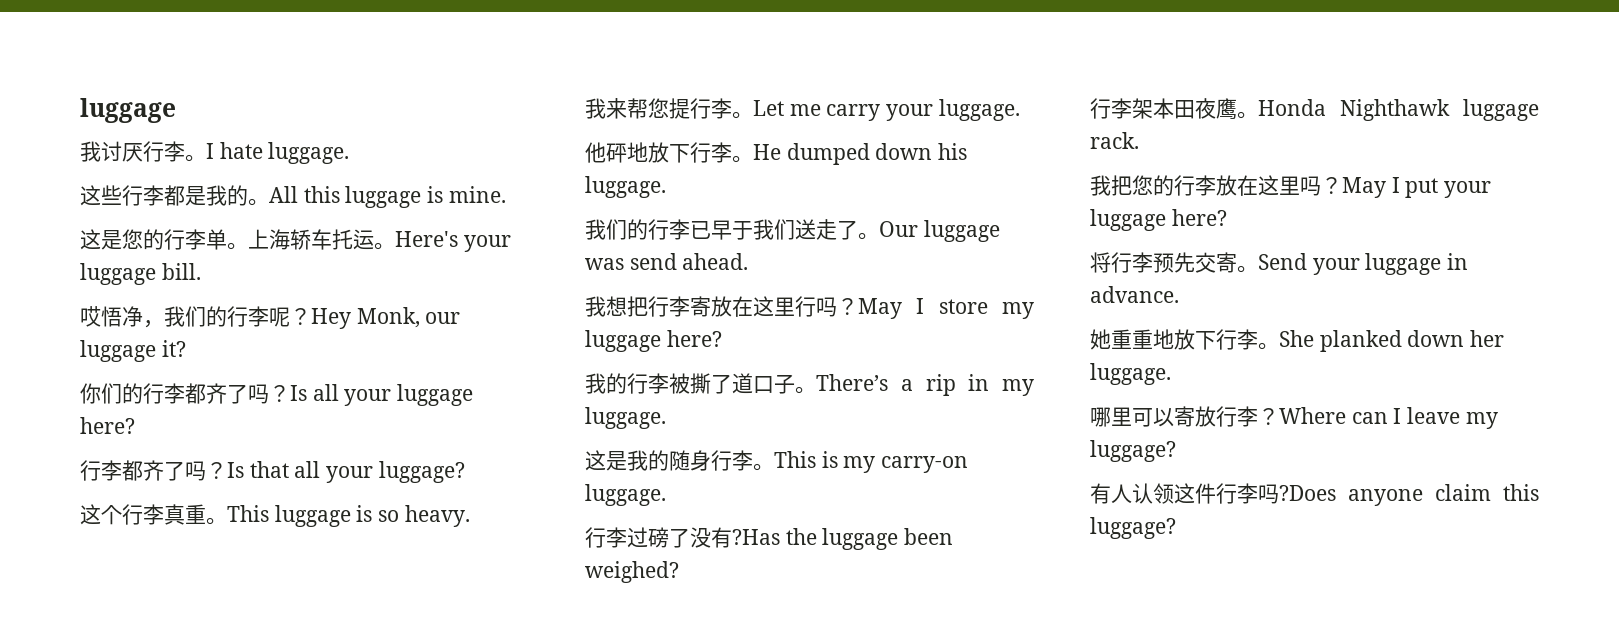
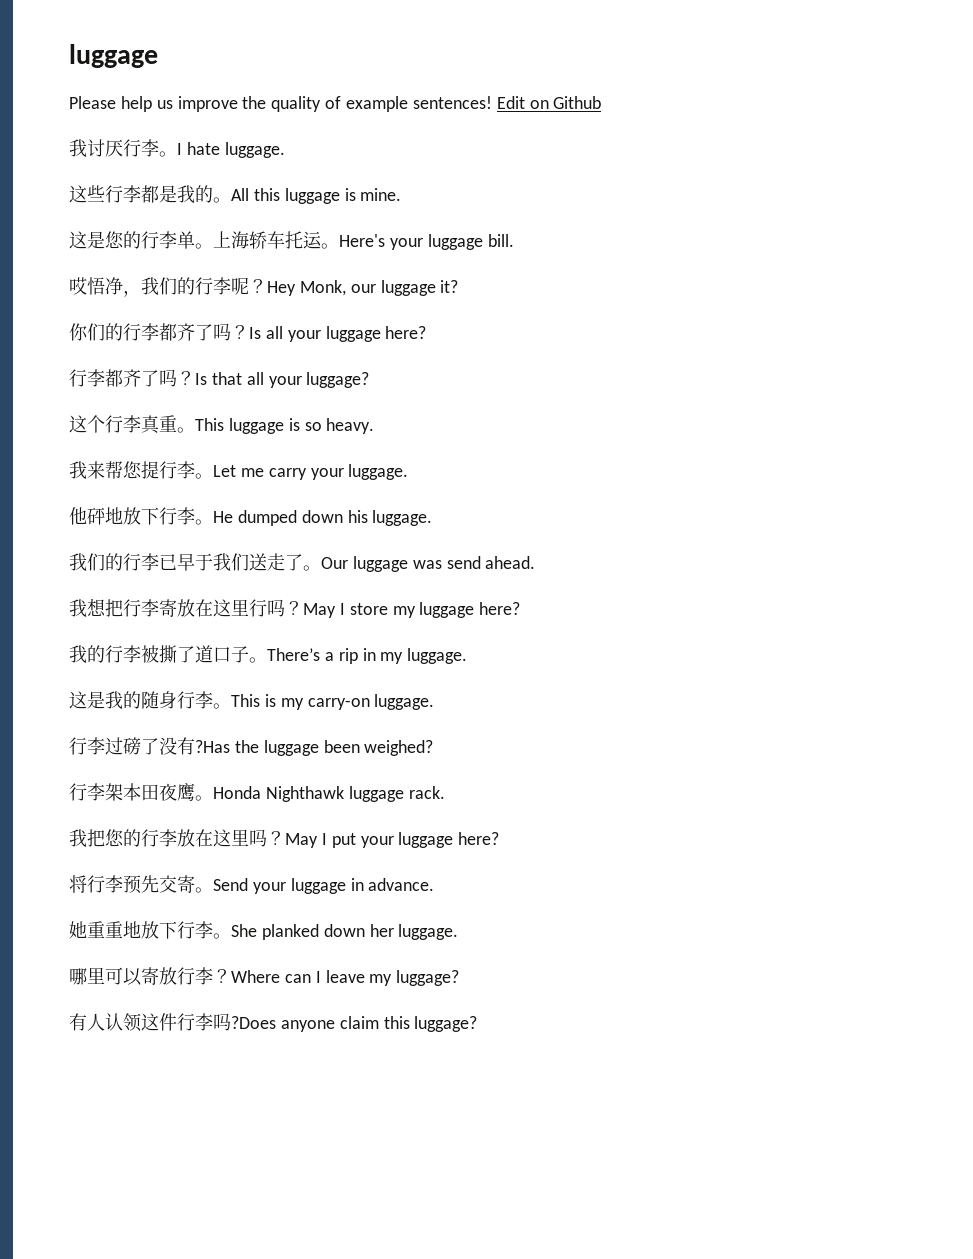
[80,98,176,123] luggage -> [69,44,158,68] [69,96,602,112] luggage // Please help us improve the quality of example sentences! Edit on Github

